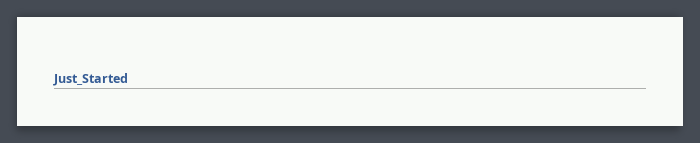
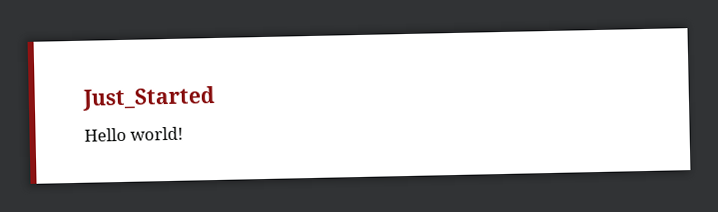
(128, 79) none -> [84,126,184,142] // Hello world!

